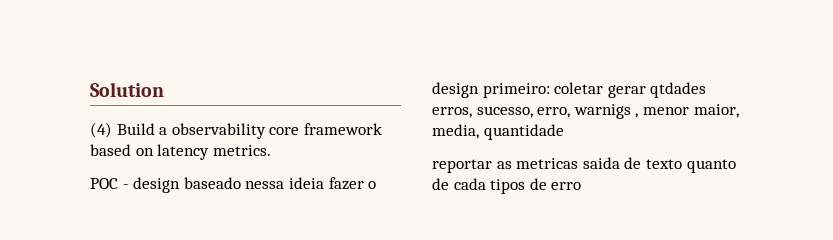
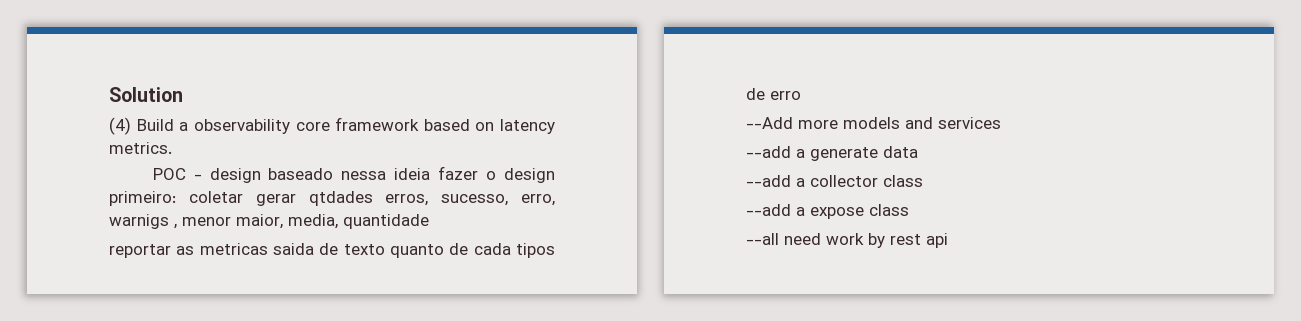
(582, 186) none -> [746,117,1001,129] [746,146,918,161] [746,175,923,187] [746,204,909,219] [746,233,948,248] // --Add more models and services // --add a generate data // --add a collector class // --add a expose class // --all need work by rest api

